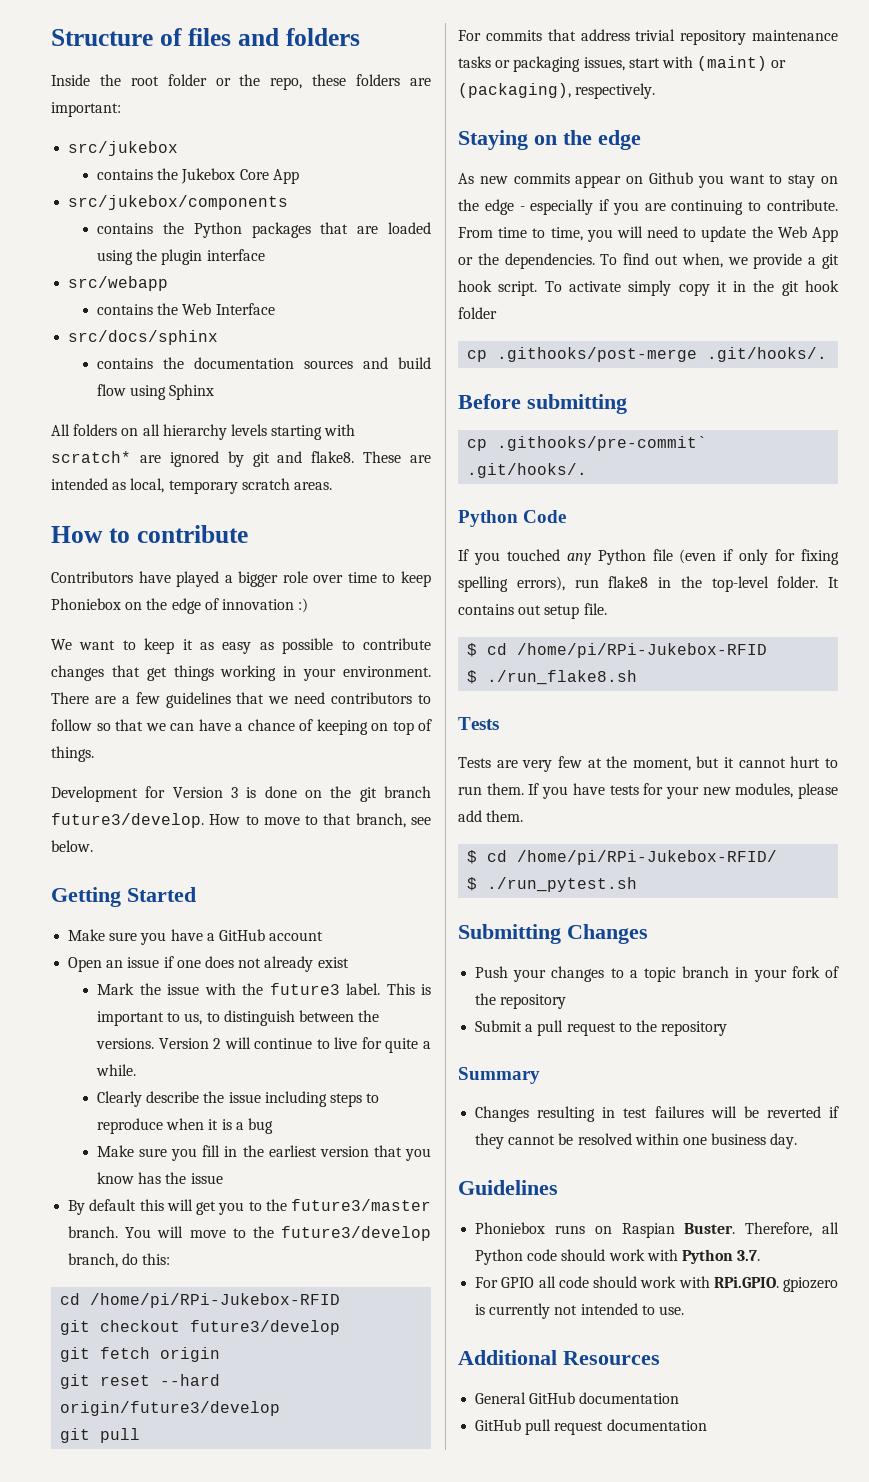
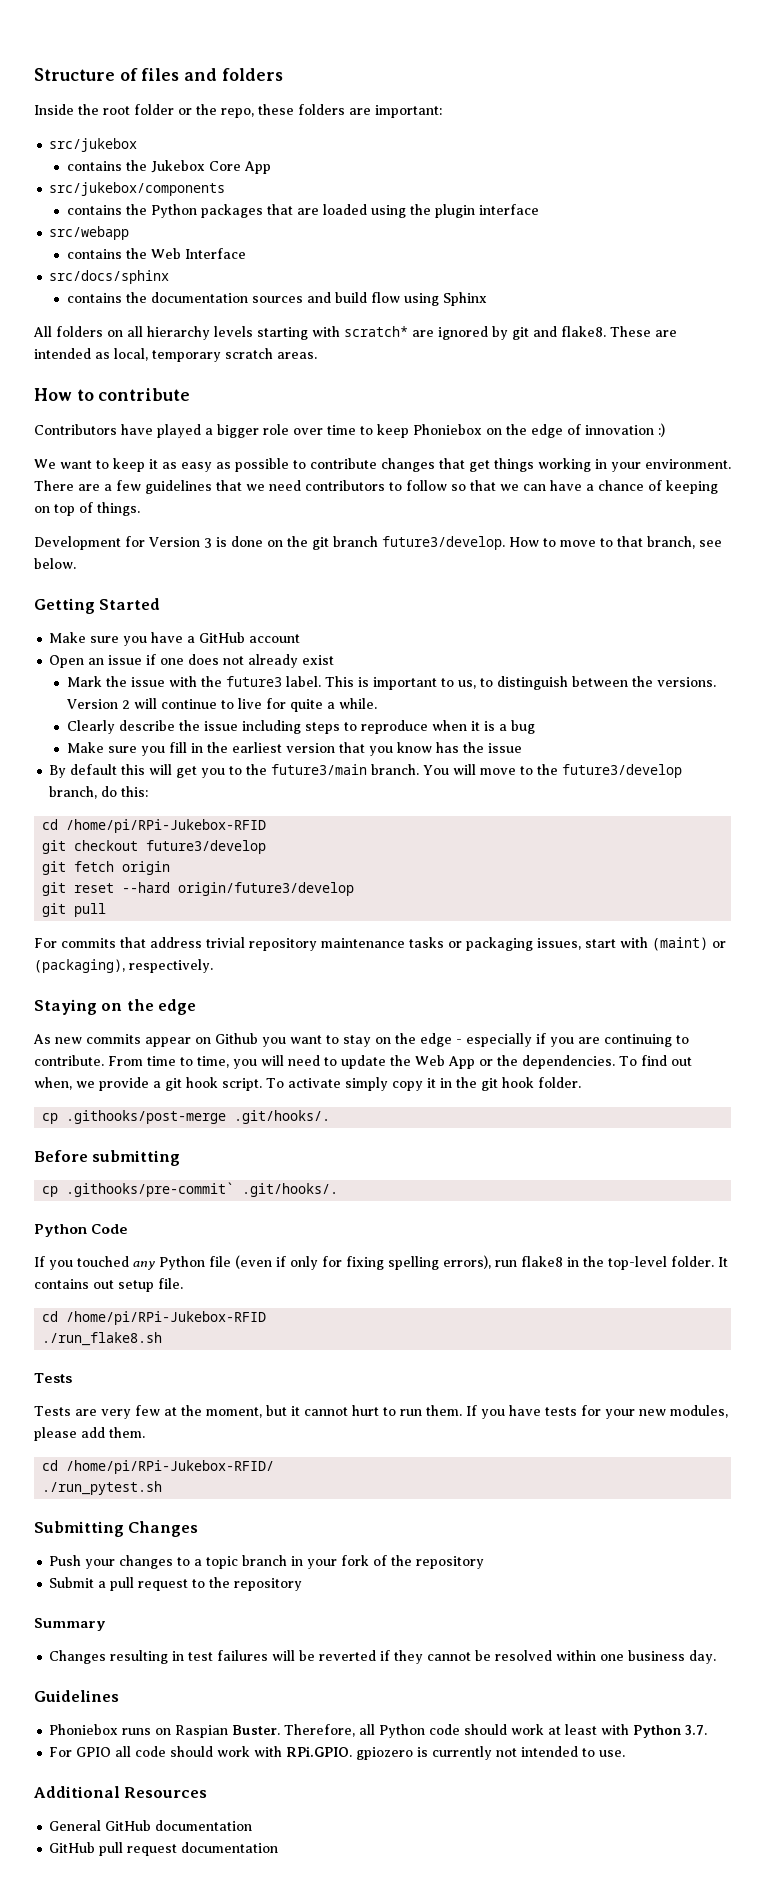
[291,1199,431,1211] future3/master -> [271,764,368,775] future3/main
[458,307,497,319] folder -> [537,1077,581,1088] folder.
[467,643,768,658] [467,670,478,684] $ cd /home/pi/RPi-Jukebox-RFID // $ -> [42,1311,267,1325] cd /home/pi/RPi-Jukebox-RFID //
[467,850,478,864] $ -> (145, 1432) none
[467,877,478,891] $ -> (275, 1467) none
(645, 1255) none -> [548,1724,598,1735] at least

